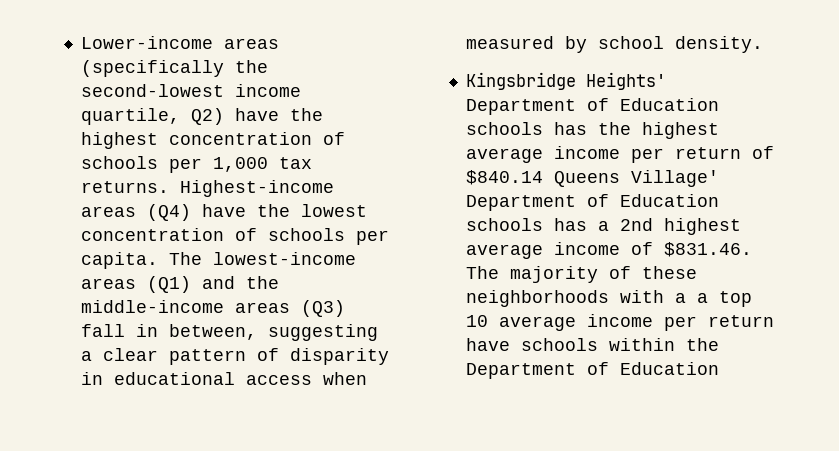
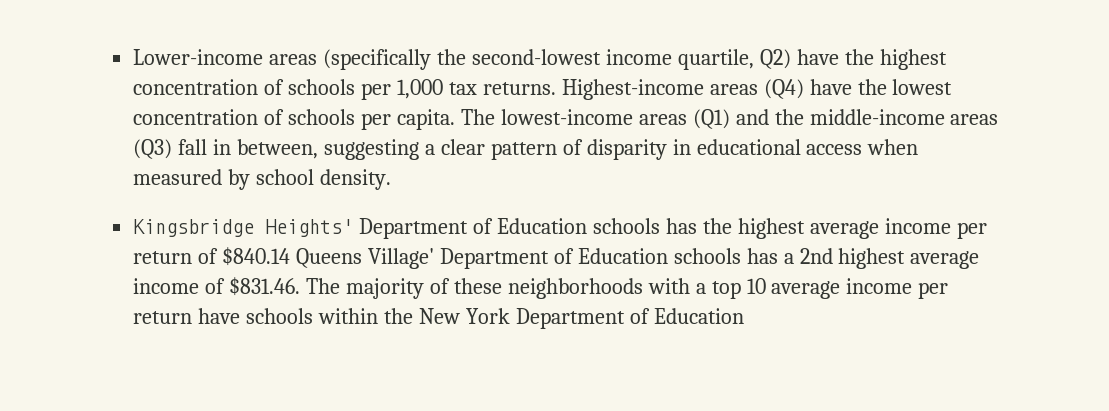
[696,293,708,303] a -> (706, 288) none
(719, 344) none -> [418,308,510,324] New York

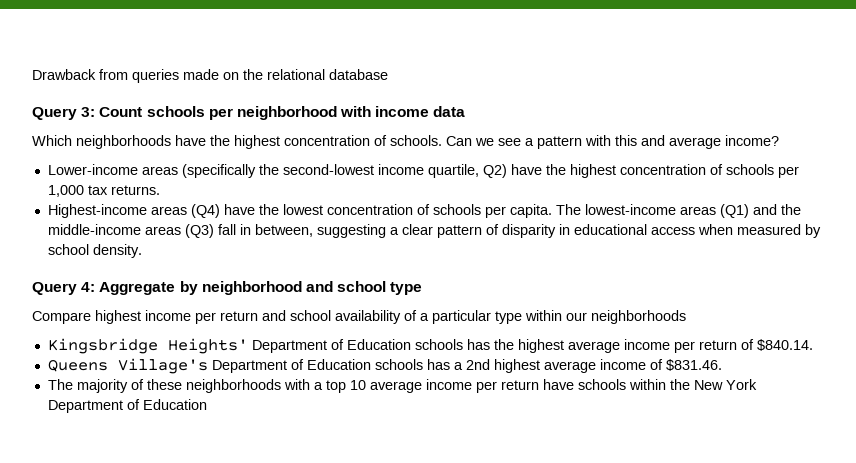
(133, 57) none -> [32,69,388,83] [32,106,466,120] [32,135,779,149] Drawback from queries made on the relational database // Query 3: Count schools per neighborhood with income data // Which neighborhoods have the highest concentration of schools. Can we see a pattern with this and average income? //
(556, 88) none -> (160, 190) //
(392, 179) none -> [32,281,423,295] [32,310,686,324] // Query 4: Aggregate by neighborhood and school type // Compare highest income per return and school availability of a particular type within our neighborhoods
[222,247,434,269] $840.14 Queens Village' -> [756,339,813,351] [47,358,208,374] $840.14. // Queens Village's
(301, 286) none -> (722, 365) //

